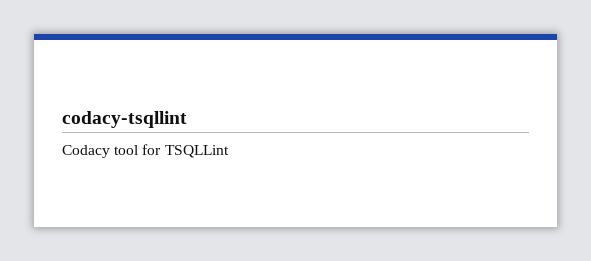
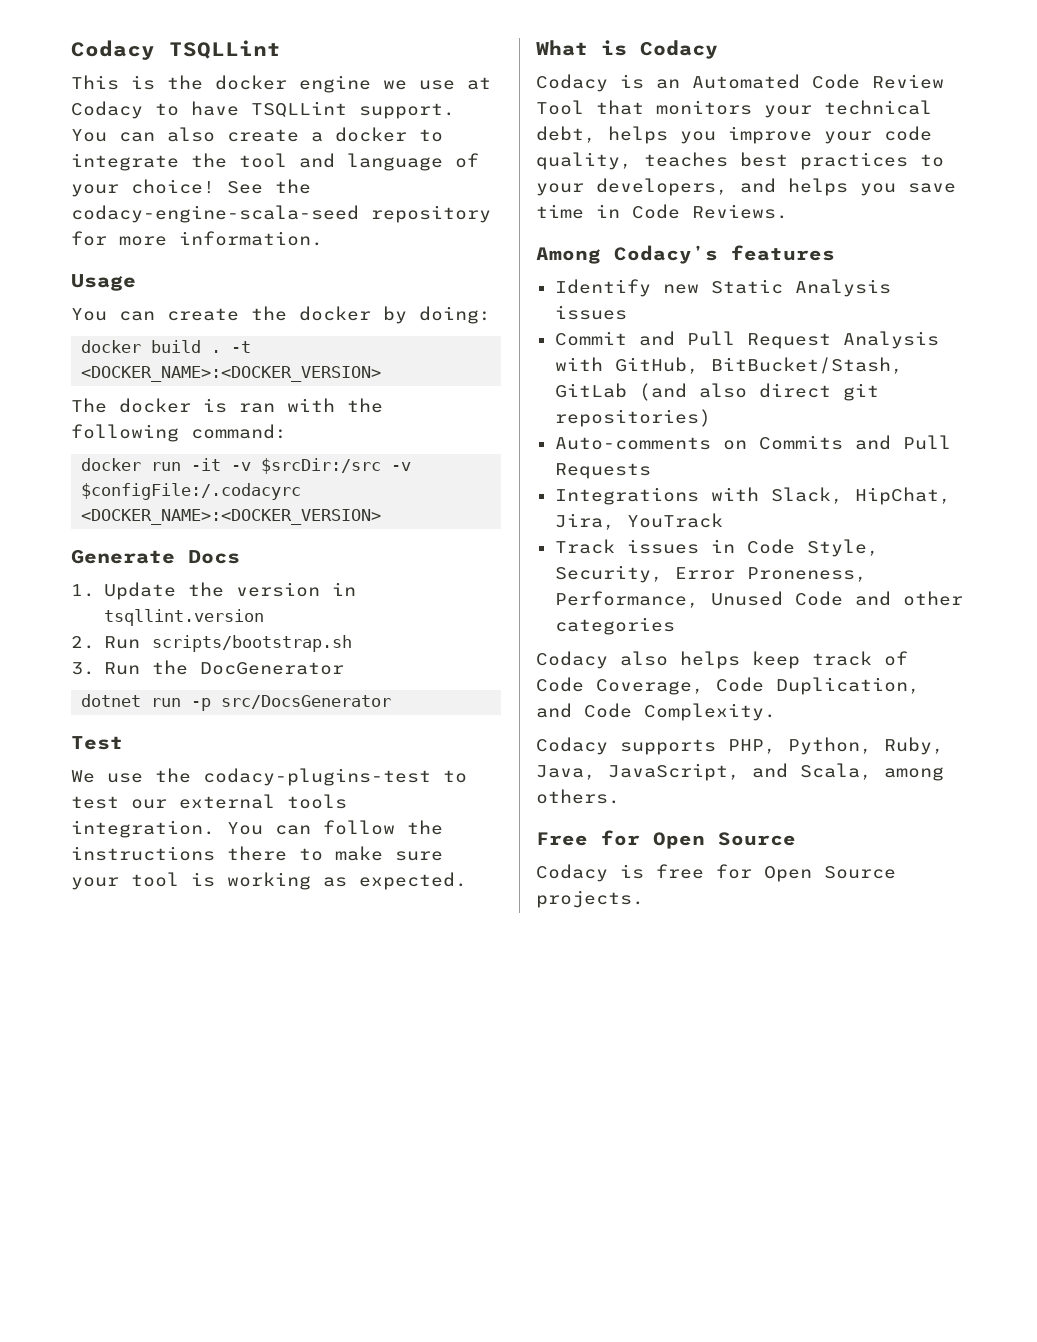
[62,111,187,128] [62,144,229,158] codacy-tsqllint // Codacy tool for TSQLLint -> [71,40,281,60] [71,75,491,93] [71,101,455,119] [71,127,443,142] [71,153,479,171] [71,179,311,197] [71,205,491,223] [71,231,323,246] [71,274,136,291] [71,306,491,324] [81,340,252,353] [81,366,382,382] [71,398,383,413] [71,424,287,442] [81,458,412,474] [81,483,302,500] [81,509,382,525] [71,549,240,564] [71,582,356,600] [103,609,264,626] [71,635,352,652] [71,660,344,675] [81,694,392,711] [71,736,123,750] [71,768,467,786] [71,794,347,809] [71,820,443,838] [71,846,443,861] [71,872,467,890] [536,40,718,59] [536,74,944,92] [536,100,932,118] [536,126,932,144] [536,152,944,170] [536,178,956,196] [536,204,788,219] [536,245,835,264] [554,279,891,297] [554,305,627,320] [554,331,939,349] [554,357,903,374] [554,383,879,401] [554,409,711,427] [554,435,951,450] [554,463,651,479] [554,487,951,505] [554,513,723,530] [554,539,879,557] [554,565,867,583] [554,591,963,608] [554,617,675,635] [536,651,908,669] [536,677,920,695] [536,703,776,721] [536,737,944,755] [536,763,944,781] [536,789,620,804] [536,830,796,849] [536,864,896,882] [536,890,644,908] Codacy TSQLLint // This is the docker engine we use at Codacy to have TSQLLint support. You can also create a docker to integrate the tool and language of your choice! See the codacy-engine-scala-seed repository for more information. // Usage // You can create the docker by doing: // docker build . -t <DOCKER_NAME>:<DOCKER_VERSION> // The docker is ran with the following command: // docker run -it -v $srcDir:/src -v $configFile:/.codacyrc <DOCKER_NAME>:<DOCKER_VERSION> // Generate Docs // 1. Update the version in tsqllint.version // 2. Run scripts/bootstrap.sh // 3. Run the DocGenerator // dotnet run -p src/DocsGenerator // Test // We use the codacy-plugins-test to test our external tools integration. You can follow the instructions there to make sure your tool is working as expected. // What is Codacy // Codacy is an Automated Code Review Tool that monitors your technical debt, helps you improve your code quality, teaches best practices to your developers, and helps you save time in Code Reviews. // Among Codacy’s features // Identify new Static Analysis issues // Commit and Pull Request Analysis with GitHub, BitBucket/Stash, GitLab (and also direct git repositories) // Auto-comments on Commits and Pull Requests // Integrations with Slack, HipChat, Jira, YouTrack // Track issues in Code Style, Security, Error Proneness, Performance, Unused Code and other categories // Codacy also helps keep track of Code Coverage, Code Duplication, and Code Complexity. // Codacy supports PHP, Python, Ruby, Java, JavaScript, and Scala, among others. // Free for Open Source // Codacy is free for Open Source projects.

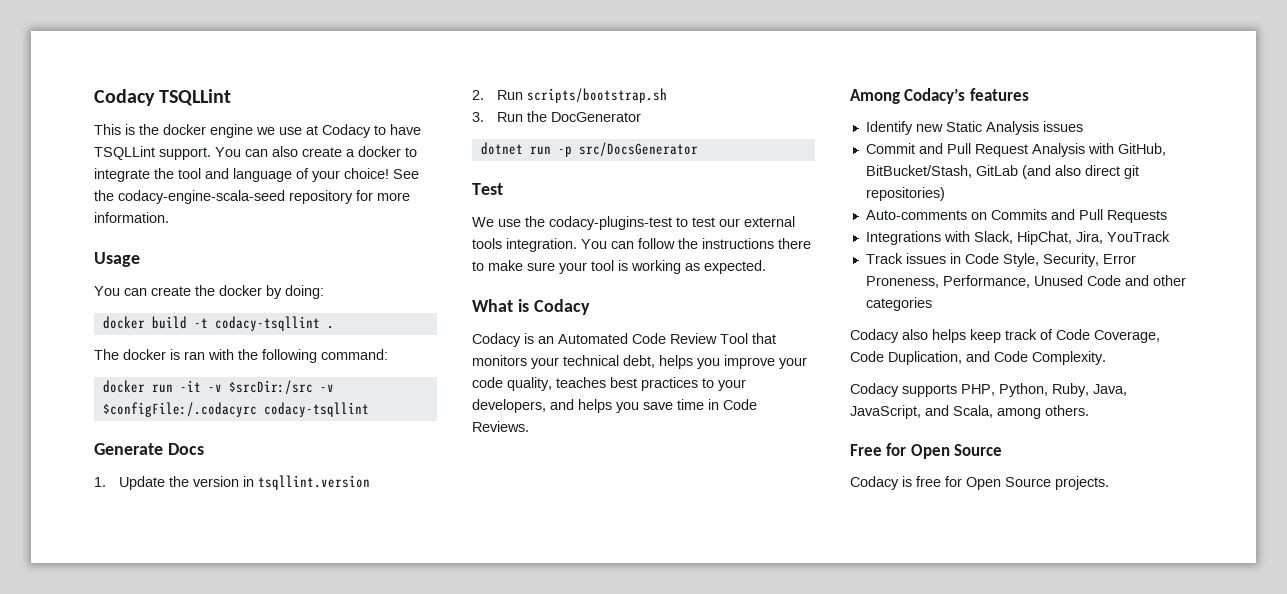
(202, 346) none -> [193,316,320,331] -t codacy-tsqllint
[231,341,252,353] [81,366,382,382] -t <DOCKER_NAME>:<DOCKER_VERSION> -> (334, 327) none
[81,509,382,525] <DOCKER_NAME>:<DOCKER_VERSION> -> [263,402,369,417] codacy-tsqllint

